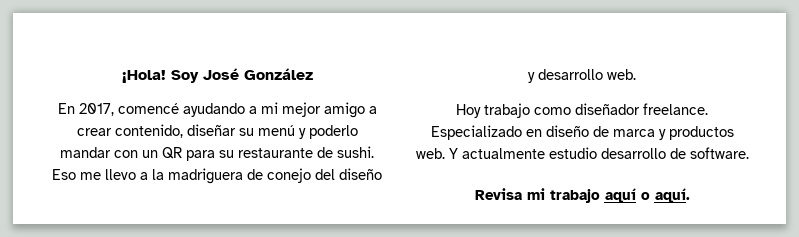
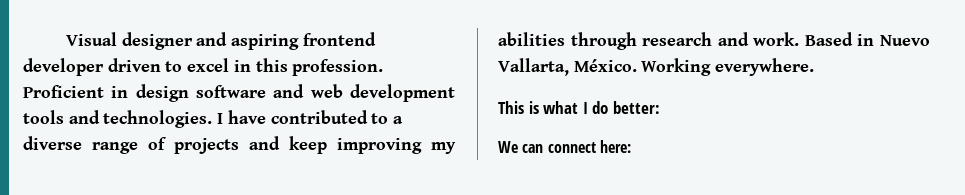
[121,68,313,83] [57,102,377,118] [76,124,358,139] [60,146,374,161] [52,168,382,184] [528,69,636,83] [456,103,708,118] [430,125,734,140] [415,147,749,159] [474,188,690,203] ¡Hola! Soy José González // En 2017, comencé ayudando a mi mejor amigo a crear contenido, diseñar su menú y poderlo mandar con un QR para su restaurante de sushi. Eso me llevo a la madriguera de conejo del diseño y desarrollo web. // Hoy trabajo como diseñador freelance. Especializado en diseño de marca y productos web. Y actualmente estudio desarrollo de software. // Revisa mi trabajo aquí o aquí. -> [65,32,376,50] [23,58,384,76] [23,84,455,102] [23,110,404,128] [23,136,456,154] [498,32,930,50] [498,58,815,76] [498,101,660,114] [498,140,631,153] Visual designer and aspiring frontend developer driven to excel in this profession. Proficient in design software and web development tools and technologies. I have contributed to a diverse range of projects and keep improving my abilities through research and work. Based in Nuevo Vallarta, México. Working everywhere. // This is what I do better: // We can connect here:

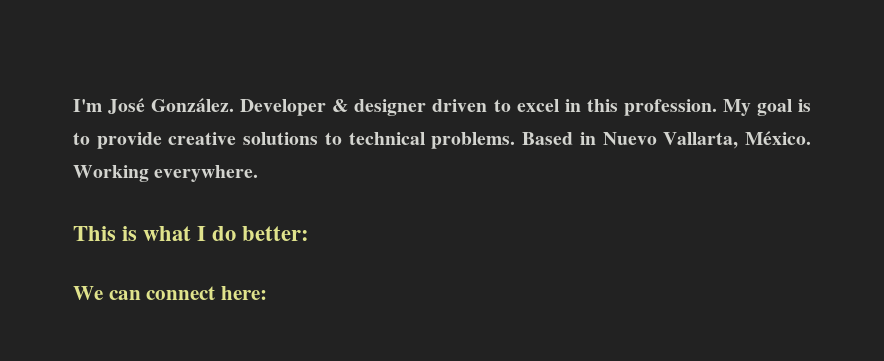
[65,32,376,50] [23,58,104,76] Visual designer and aspiring frontend developer -> [73,98,427,116] I'm José González. Developer & designer
[23,84,455,102] [23,110,404,128] [23,136,456,154] [498,32,800,50] Proficient in design software and web development tools and technologies. I have contributed to a diverse range of projects and keep improving my abilities through research and work. -> [722,99,811,116] [73,132,516,149] My goal is to provide creative solutions to technical problems.

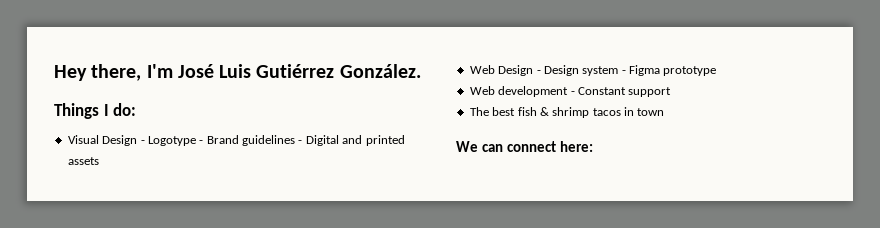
[73,98,811,116] [73,131,812,149] [73,165,259,182] [73,226,310,241] I'm José González. Developer & designer driven to excel in this profession. My goal is to provide creative solutions to technical problems. Based in Nuevo Vallarta, México. Working everywhere. // This is what I do better: -> [54,64,421,81] [54,103,137,119] [67,135,405,146] [67,157,99,165] [469,65,717,76] [469,86,672,97] [469,107,665,118] Hey there, I'm José Luis Gutiérrez González. // Things I do: // Visual Design - Logotype - Brand guidelines - Digital and printed assets // Web Design - Design system - Figma prototype // Web development - Constant support // The best fish & shrimp tacos in town

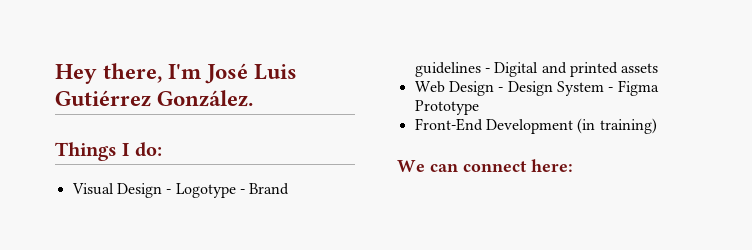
[582,66,619,76] system -> [556,81,604,96] System
[663,66,717,76] [469,86,672,97] [469,107,665,118] prototype // Web development - Constant support // The best fish & shrimp tacos in town -> [414,100,479,115] [414,118,657,134] Prototype // Front-End Development (in training)

